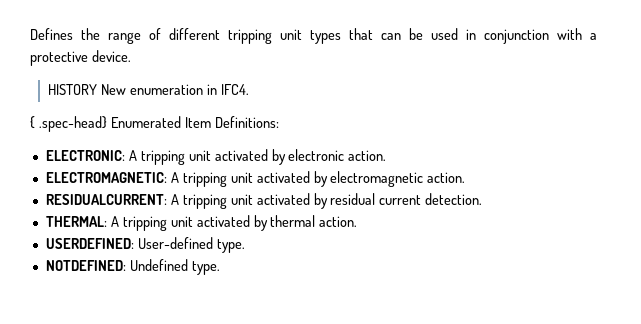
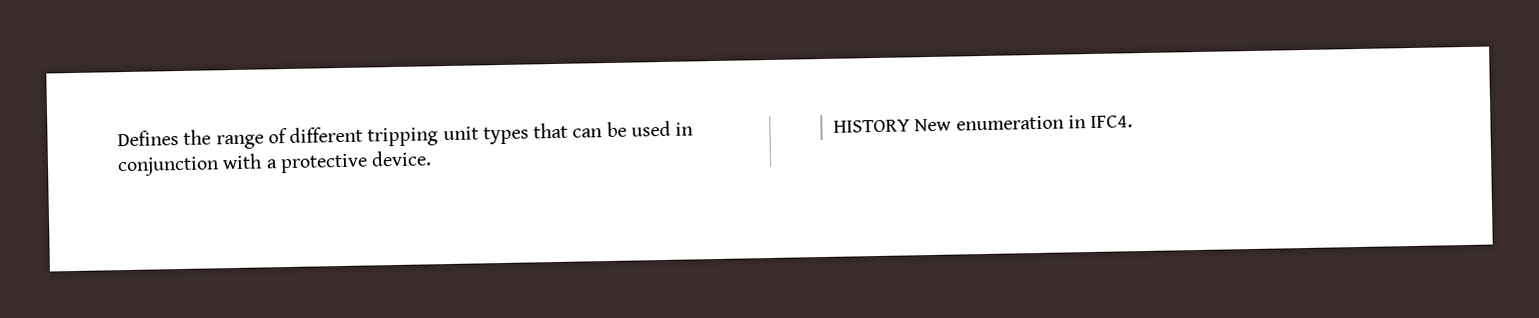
[30,116,279,132] [45,149,387,165] [45,171,466,187] [45,193,483,209] [45,215,358,231] [45,237,245,253] [45,259,220,275] // { .spec-head} Enumerated Item Definitions: // ELECTRONIC: A tripping unit activated by electronic action. // ELECTROMAGNETIC: A tripping unit activated by electromagnetic action. // RESIDUALCURRENT: A tripping unit activated by residual current detection. // THERMAL: A tripping unit activated by thermal action. // USERDEFINED: User-defined type. // NOTDEFINED: Undefined type. -> (1134, 122) none

